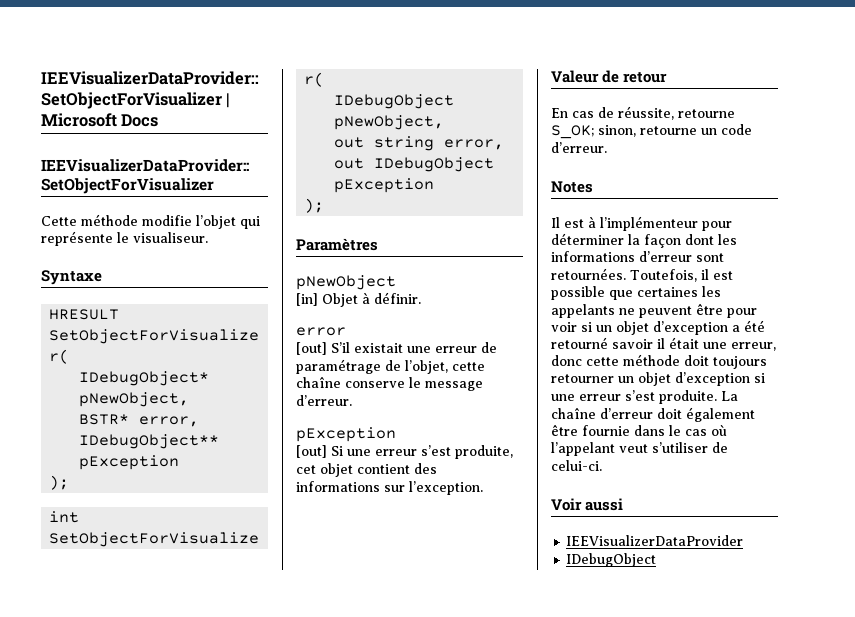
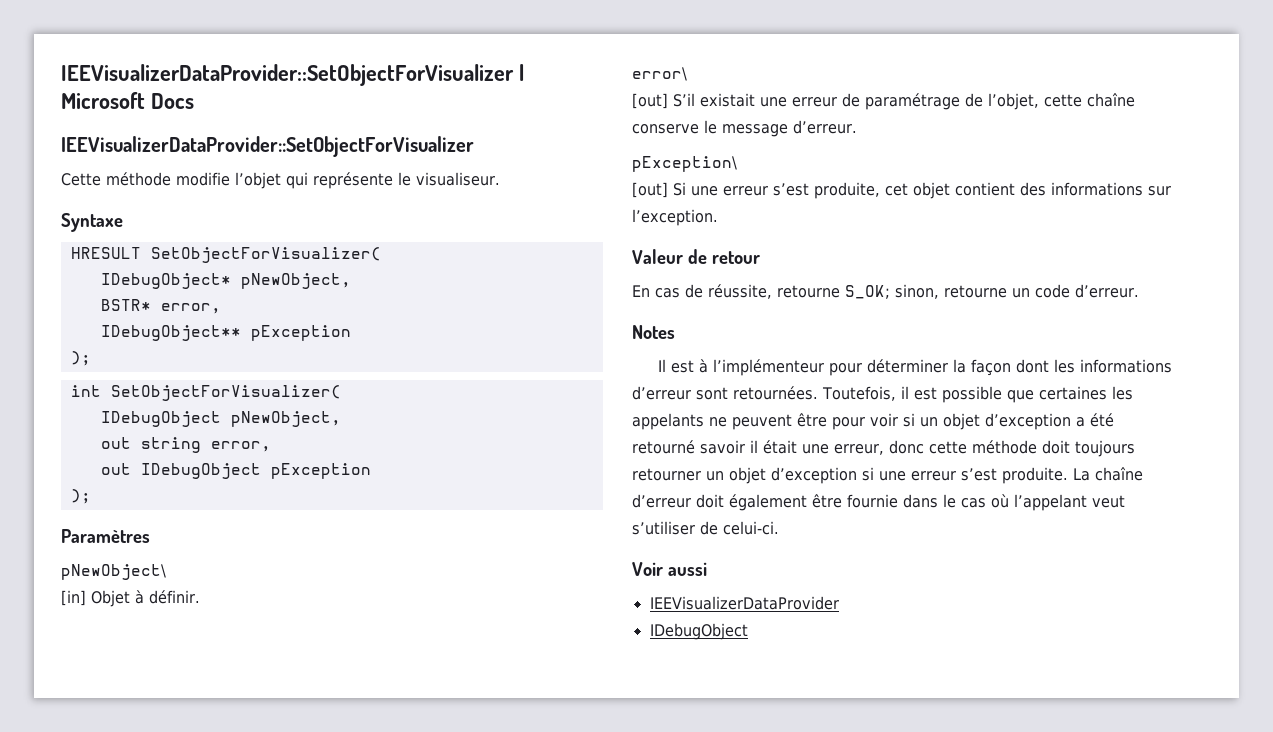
[296,275,396,290] pNewObject -> [61,564,166,580] pNewObject\
[296,327,346,336] error -> [632,67,687,81] error\
[296,427,396,442] pException -> [632,156,737,172] pException\

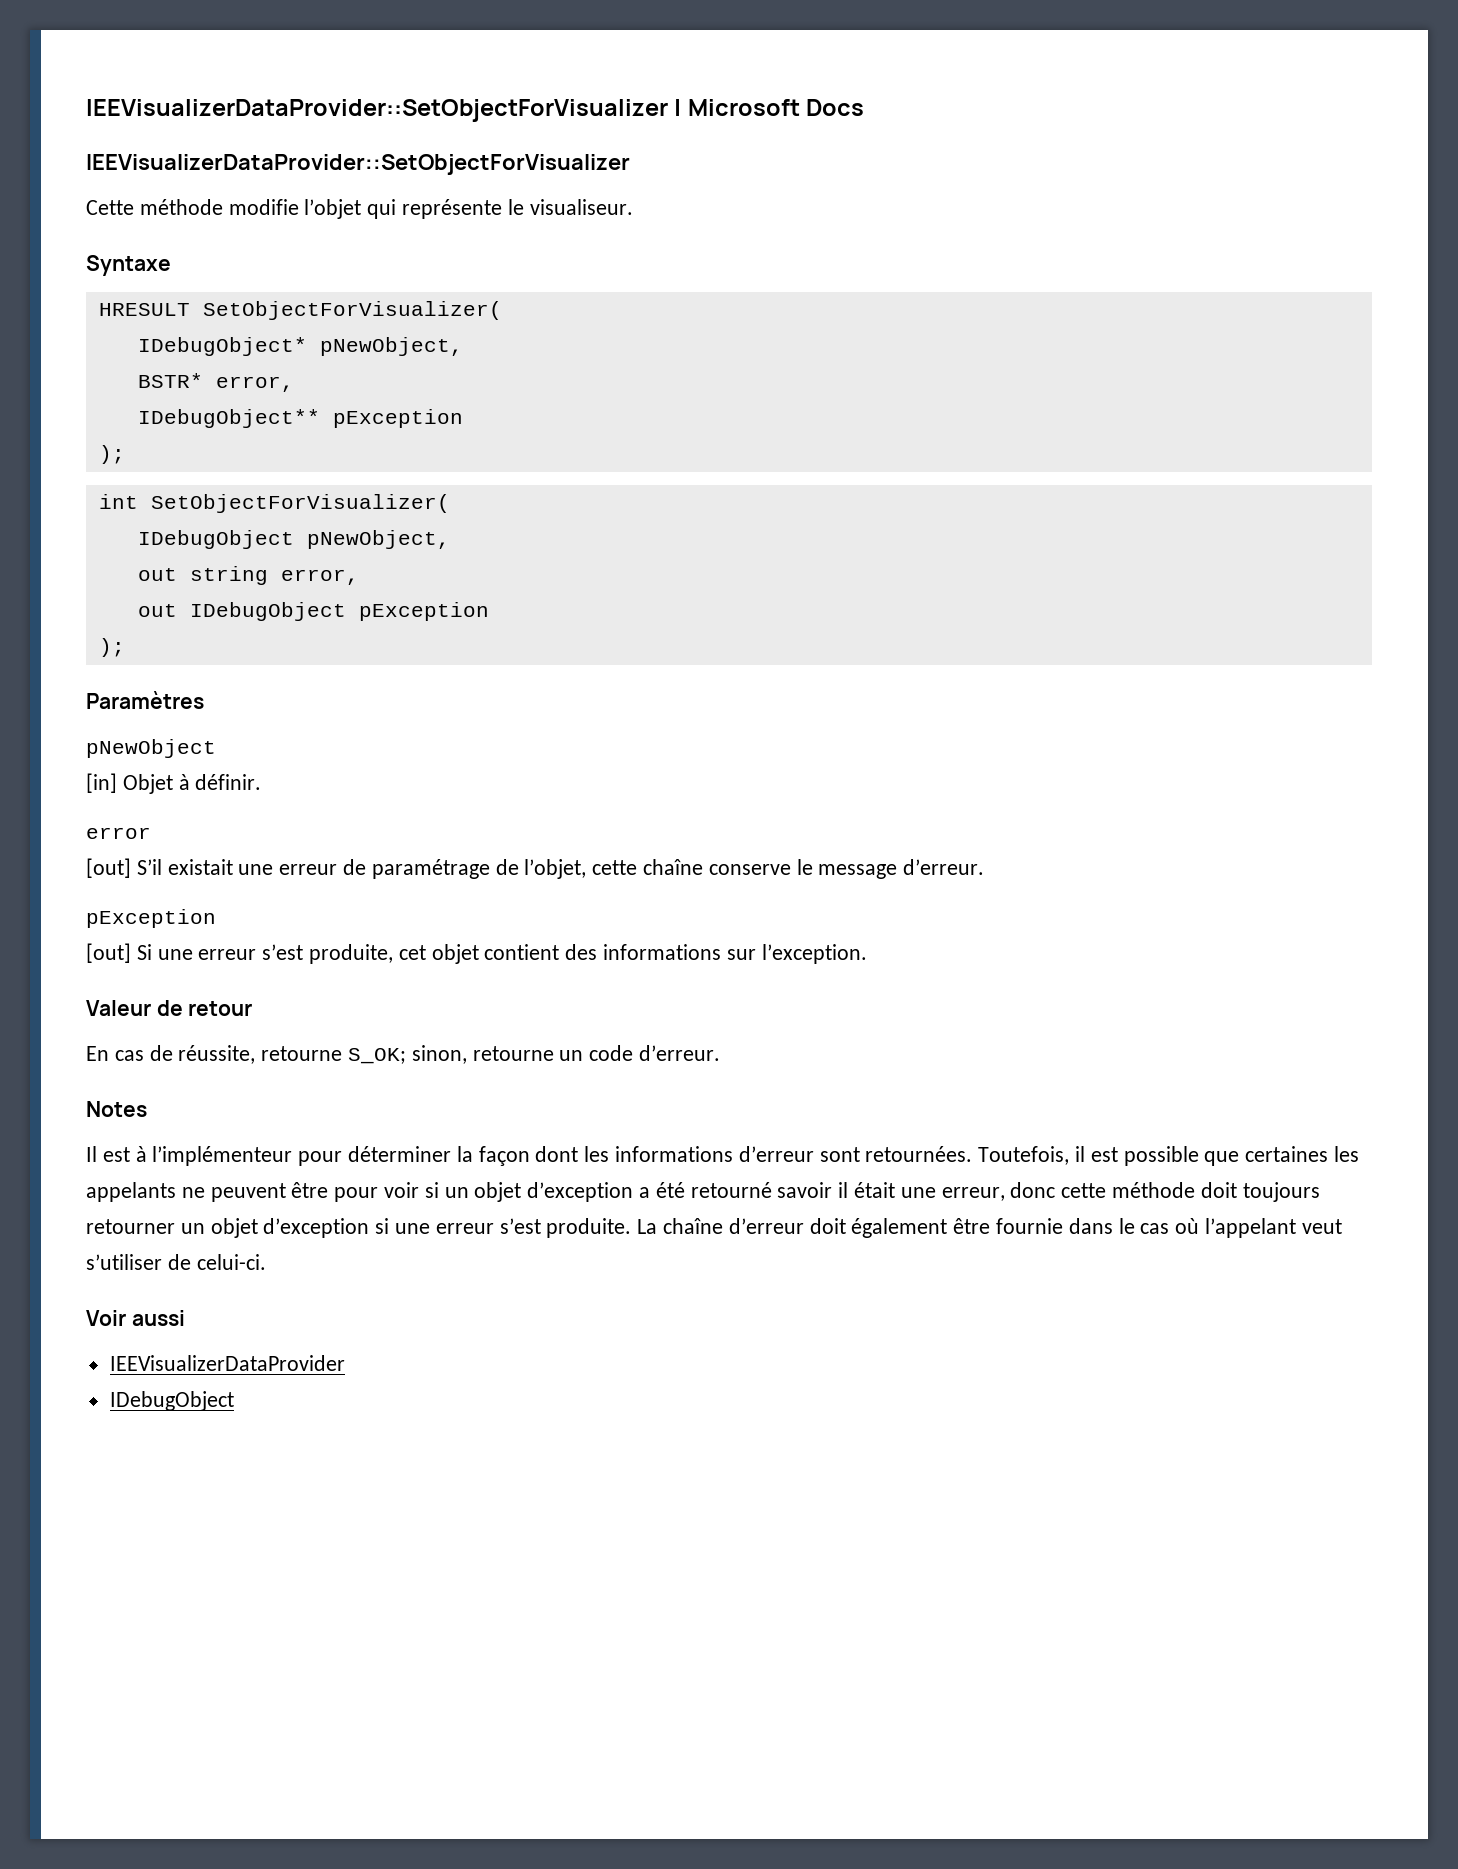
[61,564,166,580] pNewObject\ -> [86,739,216,758] pNewObject
[632,67,687,81] error\ -> [86,827,151,839] error
[632,156,737,172] pException\ -> [86,909,216,928] pException

